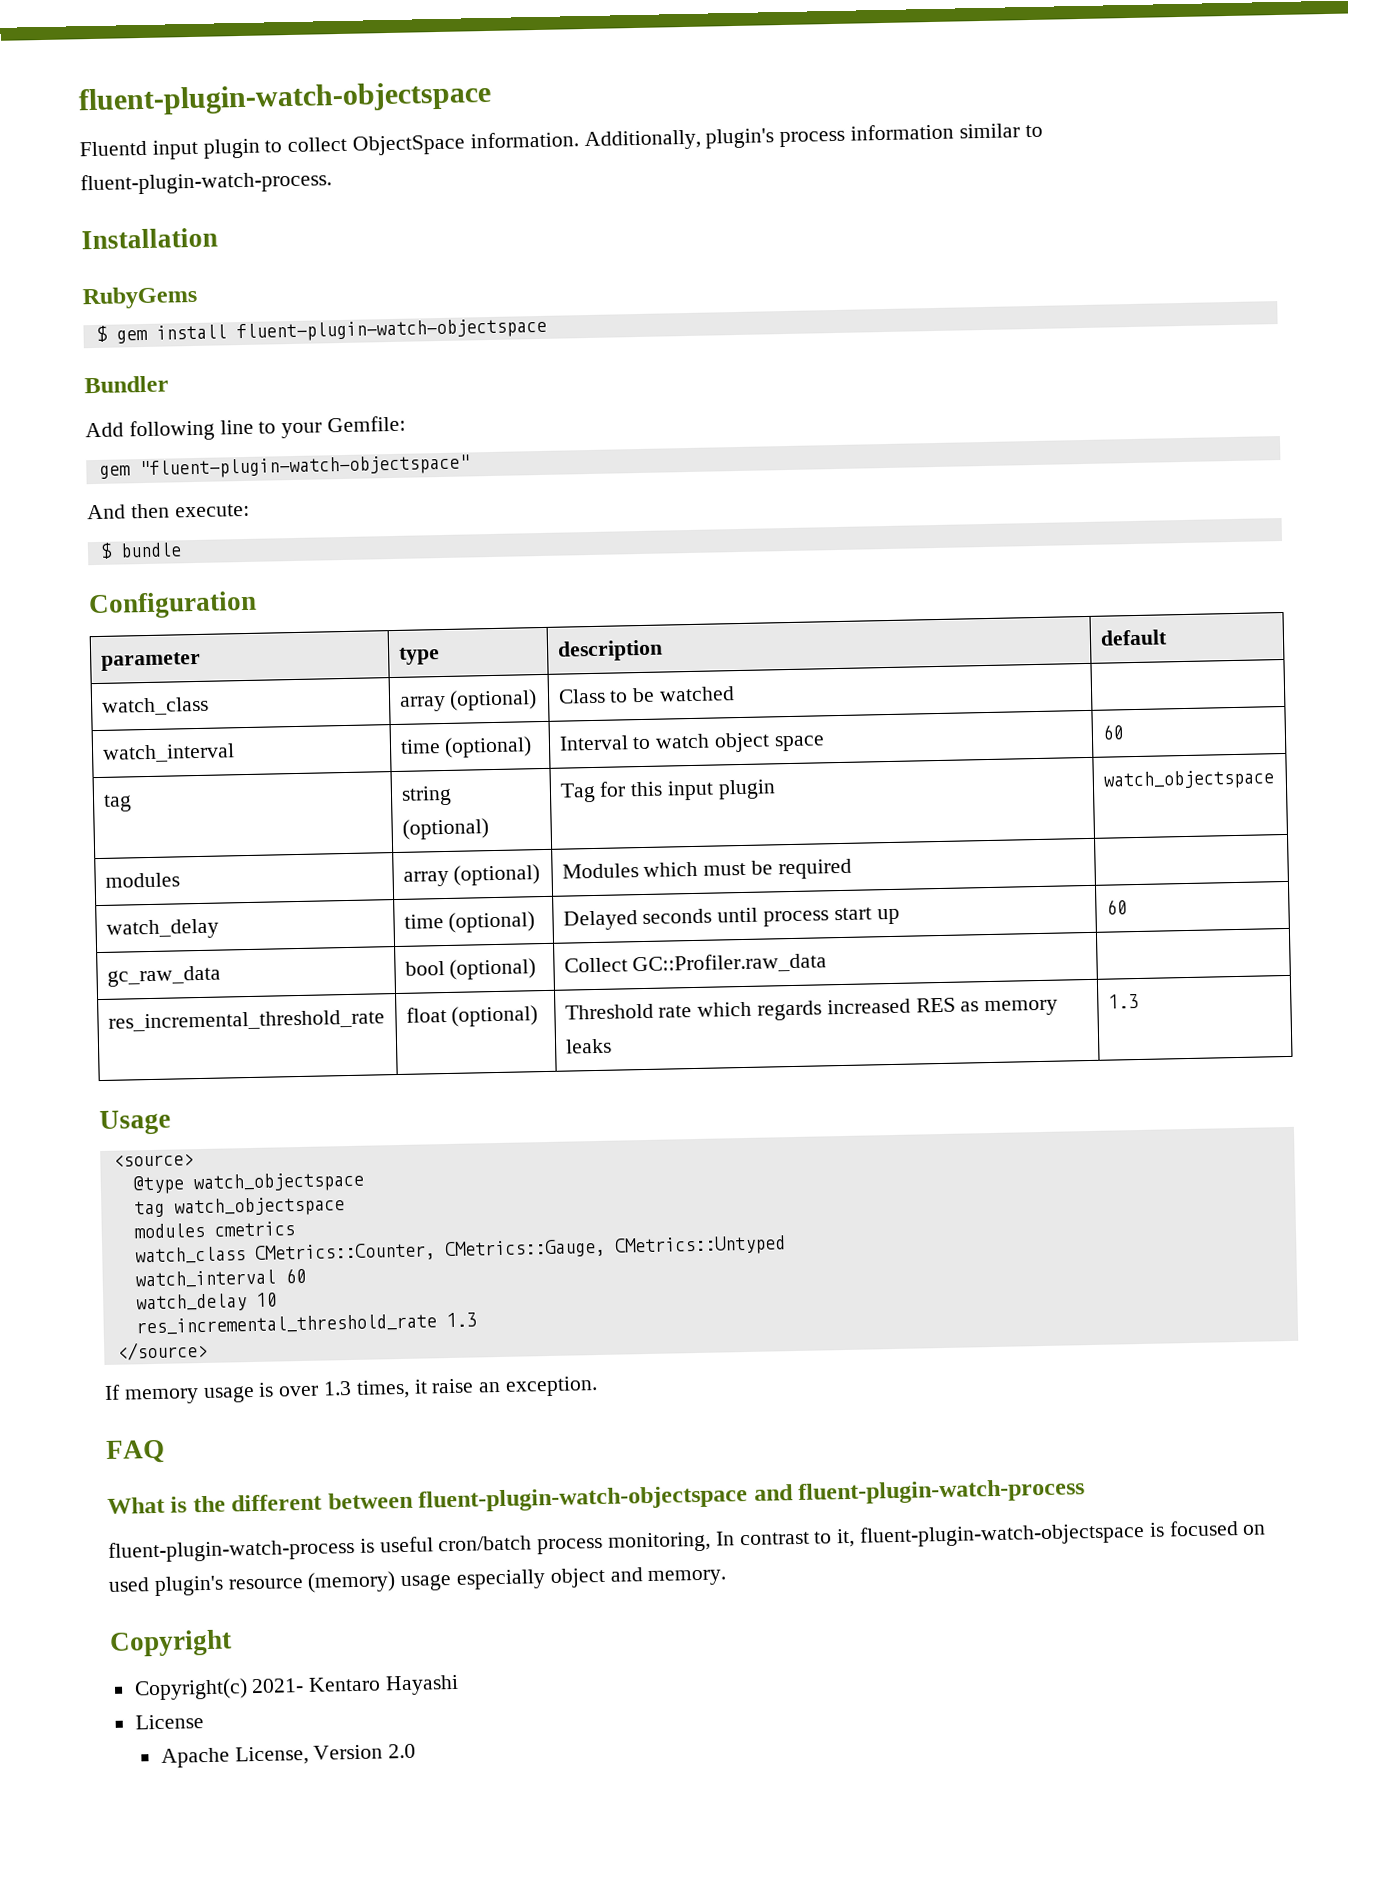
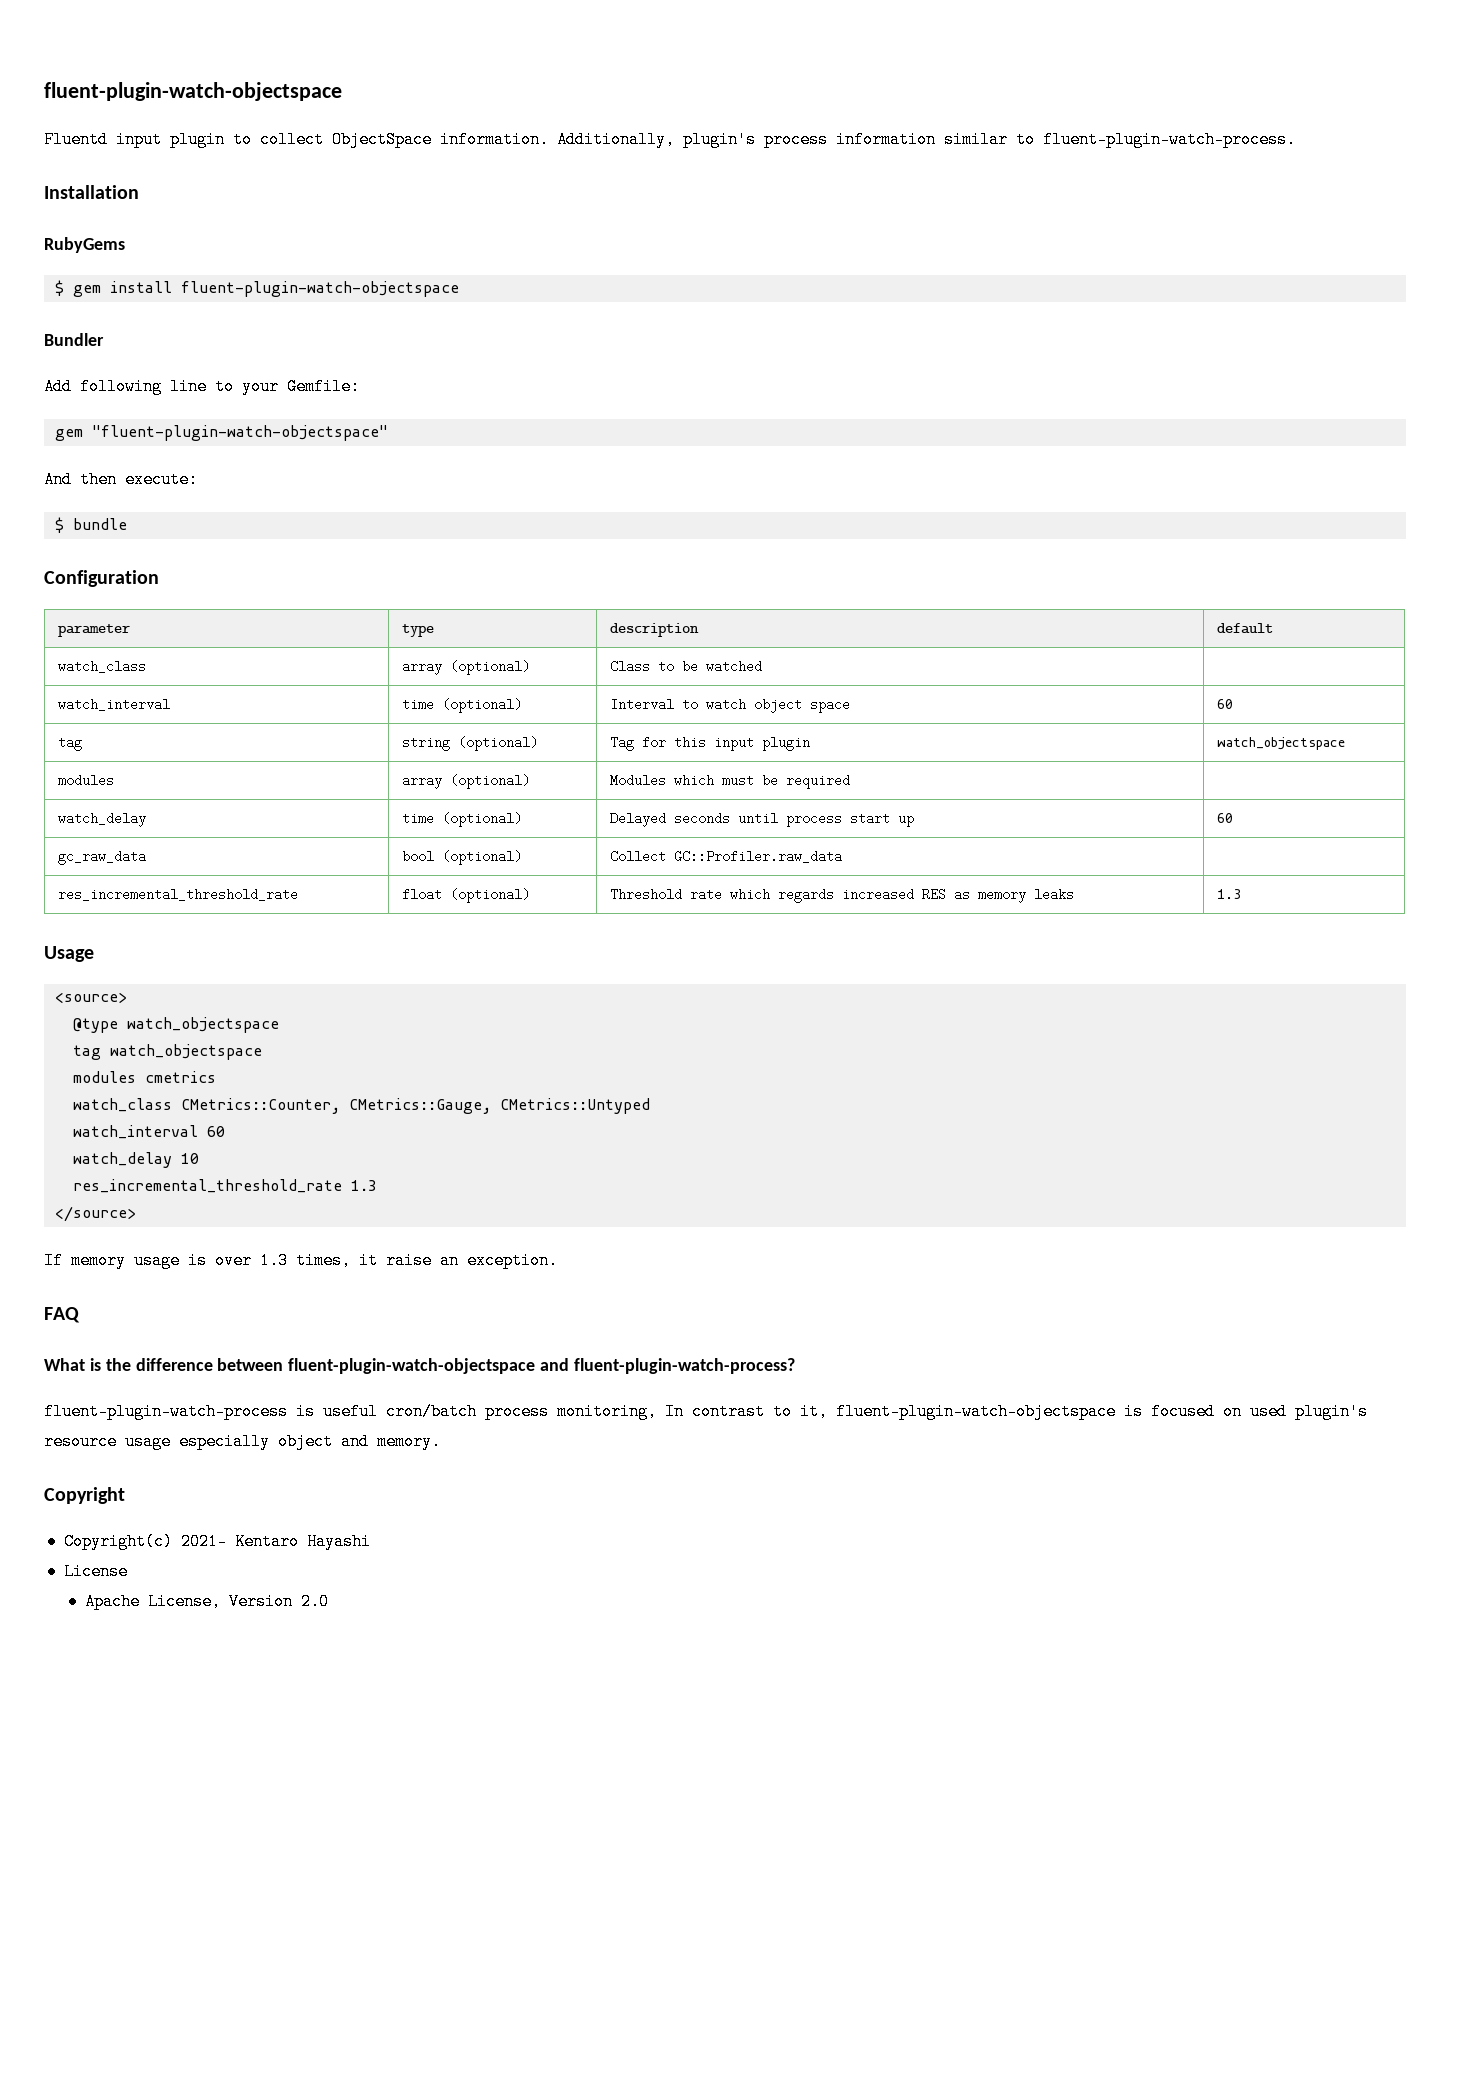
[231,1493,323,1512] different -> [135,1358,213,1371] difference
[798,1478,1086,1505] fluent-plugin-watch-process -> [574,1358,796,1374] fluent-plugin-watch-process?
[307,1571,397,1593] (memory) -> (117, 1441) none

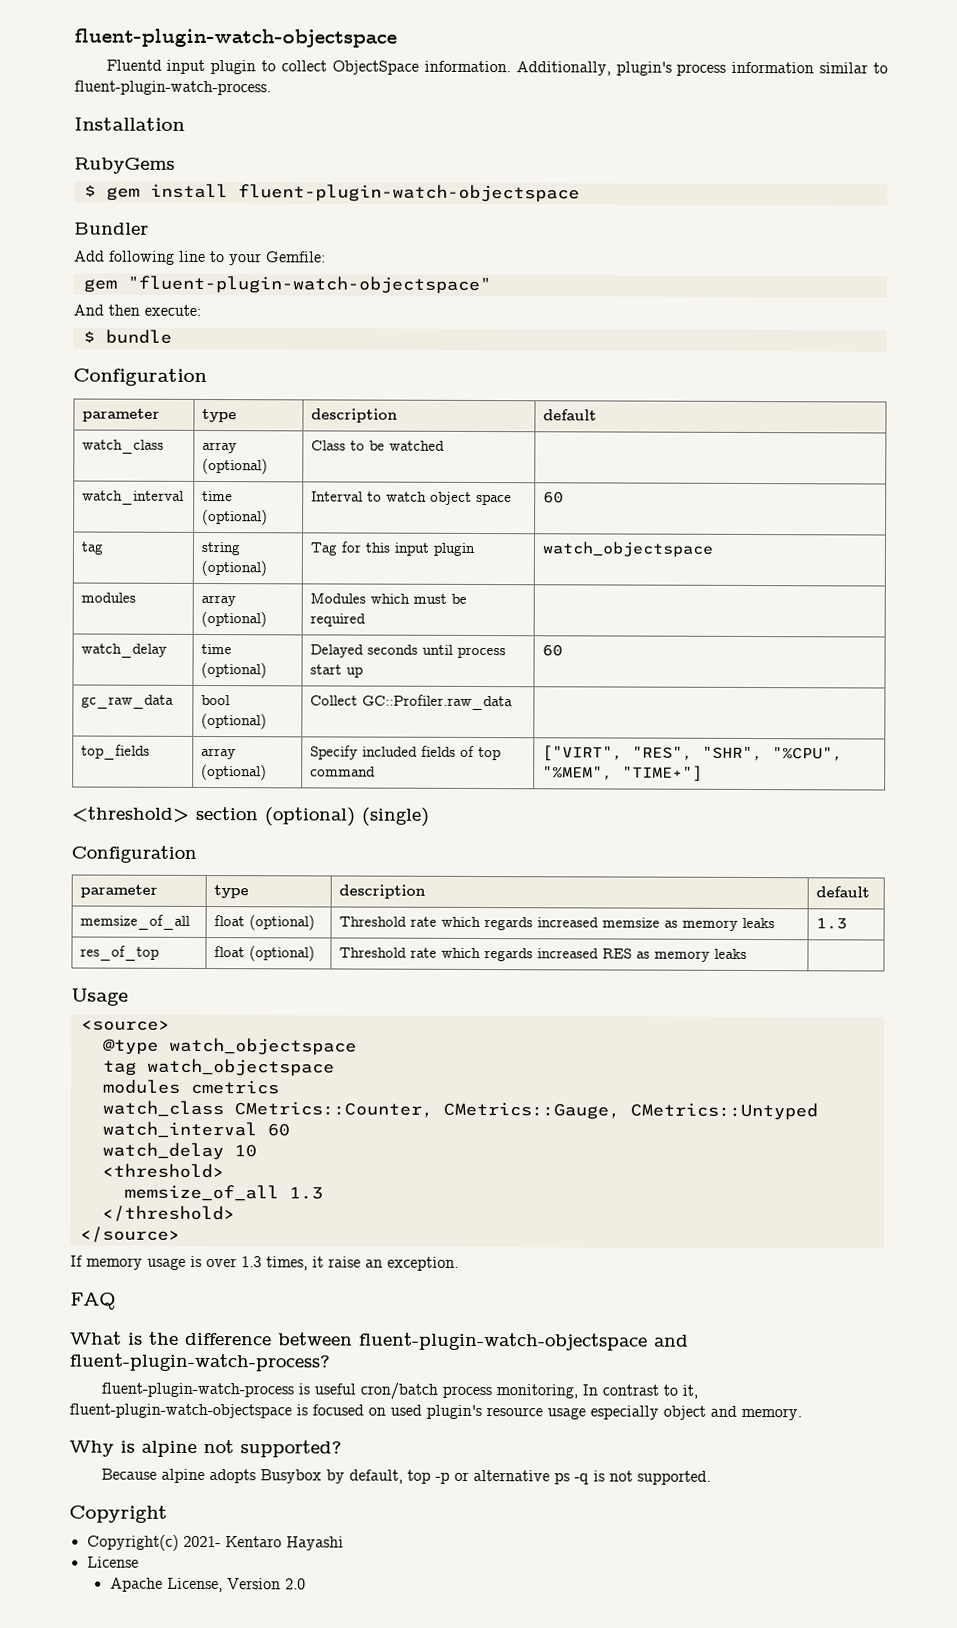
[58,888,299,901] res_incremental_threshold_rate -> [81,744,151,760] [201,747,237,760] [201,763,268,781] [310,745,502,761] [310,766,377,777] [542,745,844,762] [542,765,704,781] [71,806,430,827] [71,845,197,863] [80,884,159,898] [214,885,250,899] [339,884,427,899] [816,886,871,898] [80,914,191,930] [214,914,316,931] [339,916,776,931] [816,917,848,930] [80,945,160,961] top_fields | array (optional) | Specify included fields of top command | ["VIRT", "RES", "SHR", "%CPU", "%MEM", "TIME+"] // <threshold> section (optional) (single) // Configuration // parameter | type | description | default // memsize_of_all | float (optional) | Threshold rate which regards increased memsize as memory leaks | 1.3 // res_of_top
[1217,889,1242,899] 1.3 -> (748, 953) none
[72,1179,377,1193] res_incremental_threshold_rate 1.3 -> [101,1163,224,1179] [123,1184,323,1202] [101,1205,235,1223] <threshold> // memsize_of_all 1.3 // </threshold>
(441, 1441) none -> [69,1439,342,1458] [100,1468,711,1485] // Why is alpine not supported? // Because alpine adopts Busybox by default, top -p or alternative ps -q is not supported.

